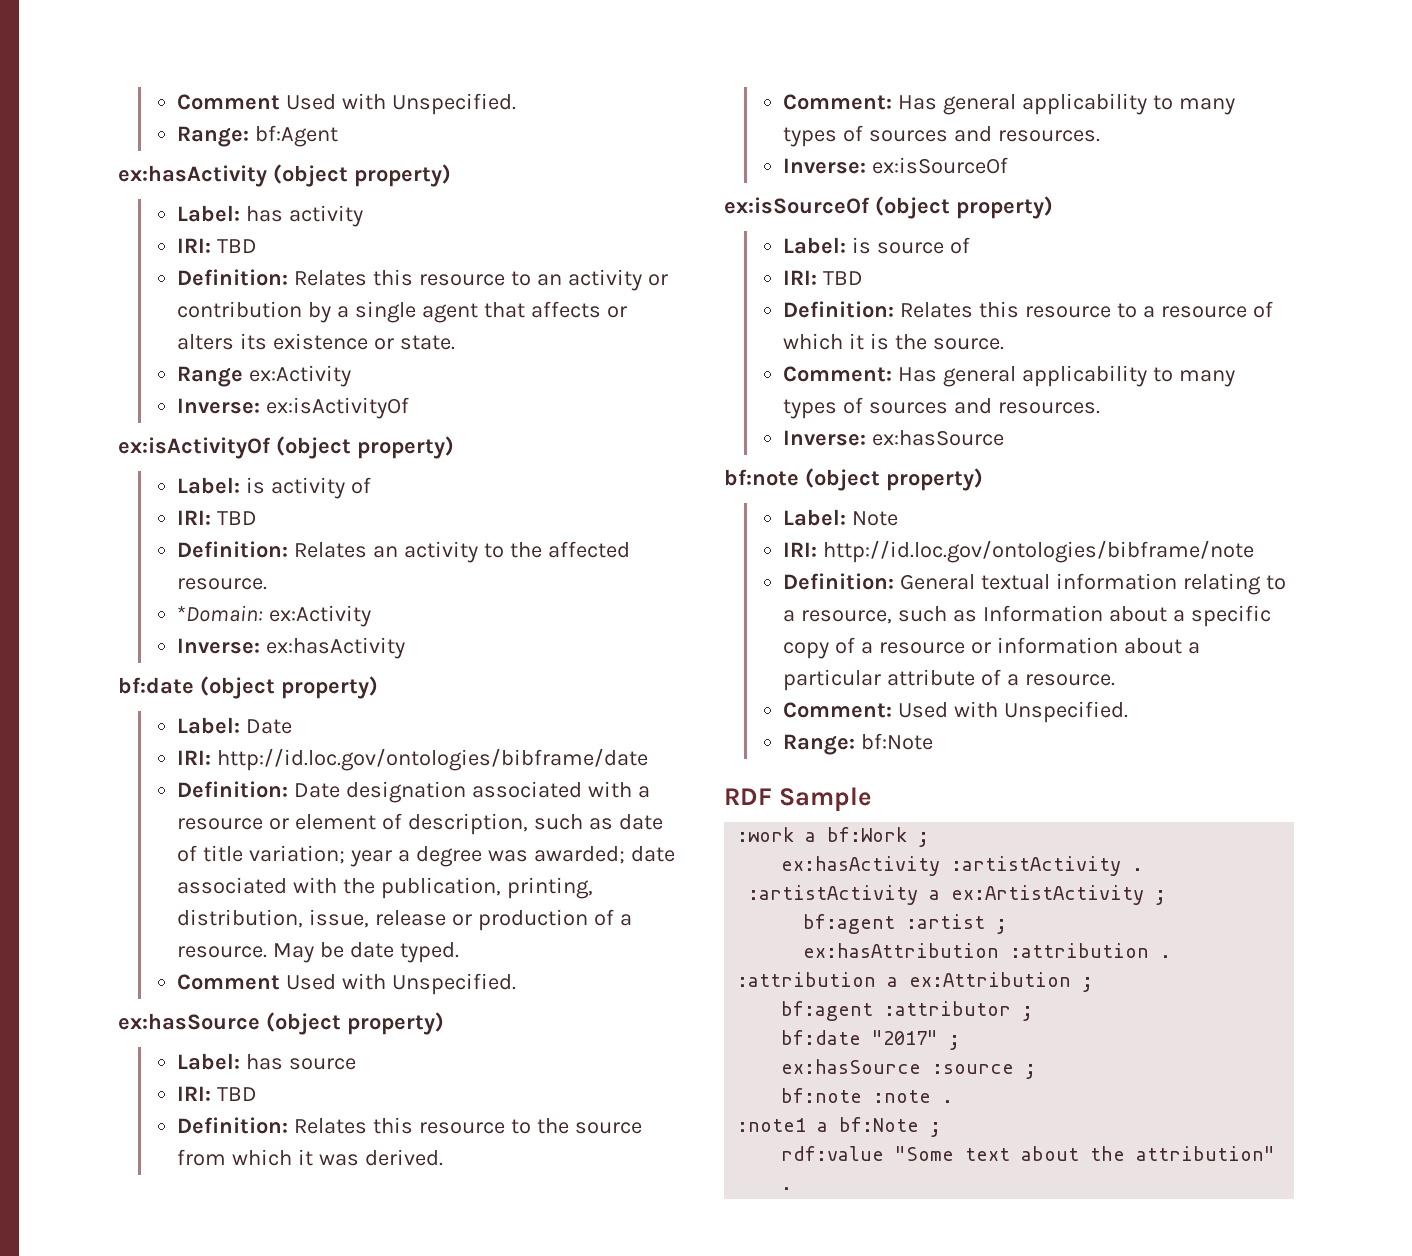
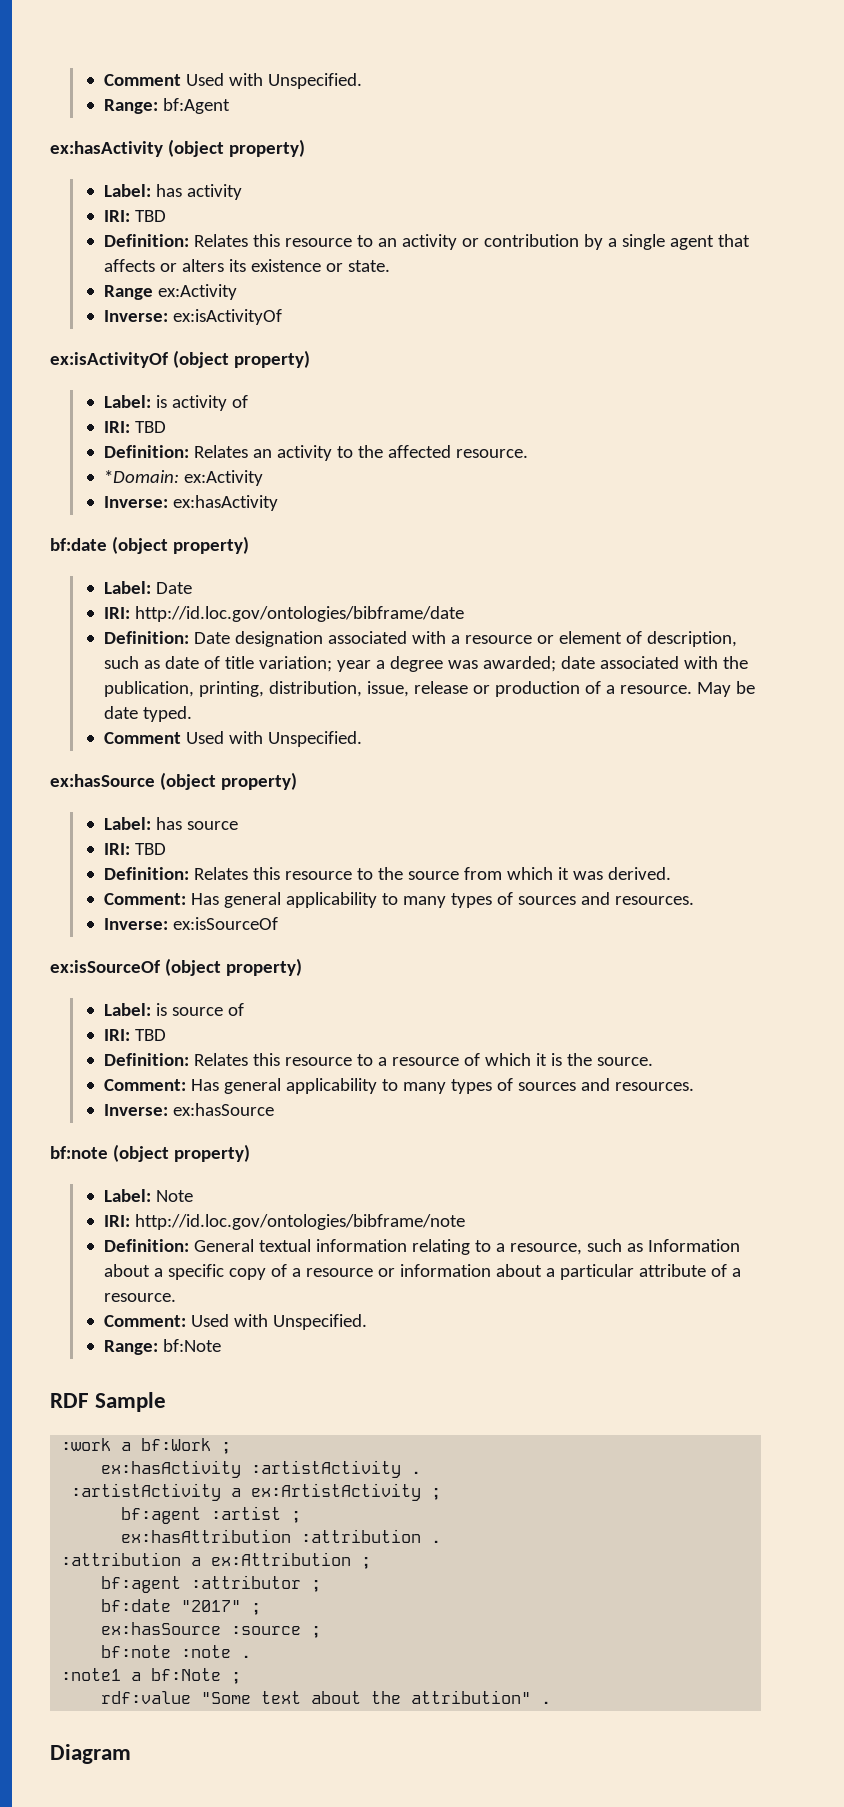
(793, 1188) none -> [50,1744,131,1764] // Diagram

